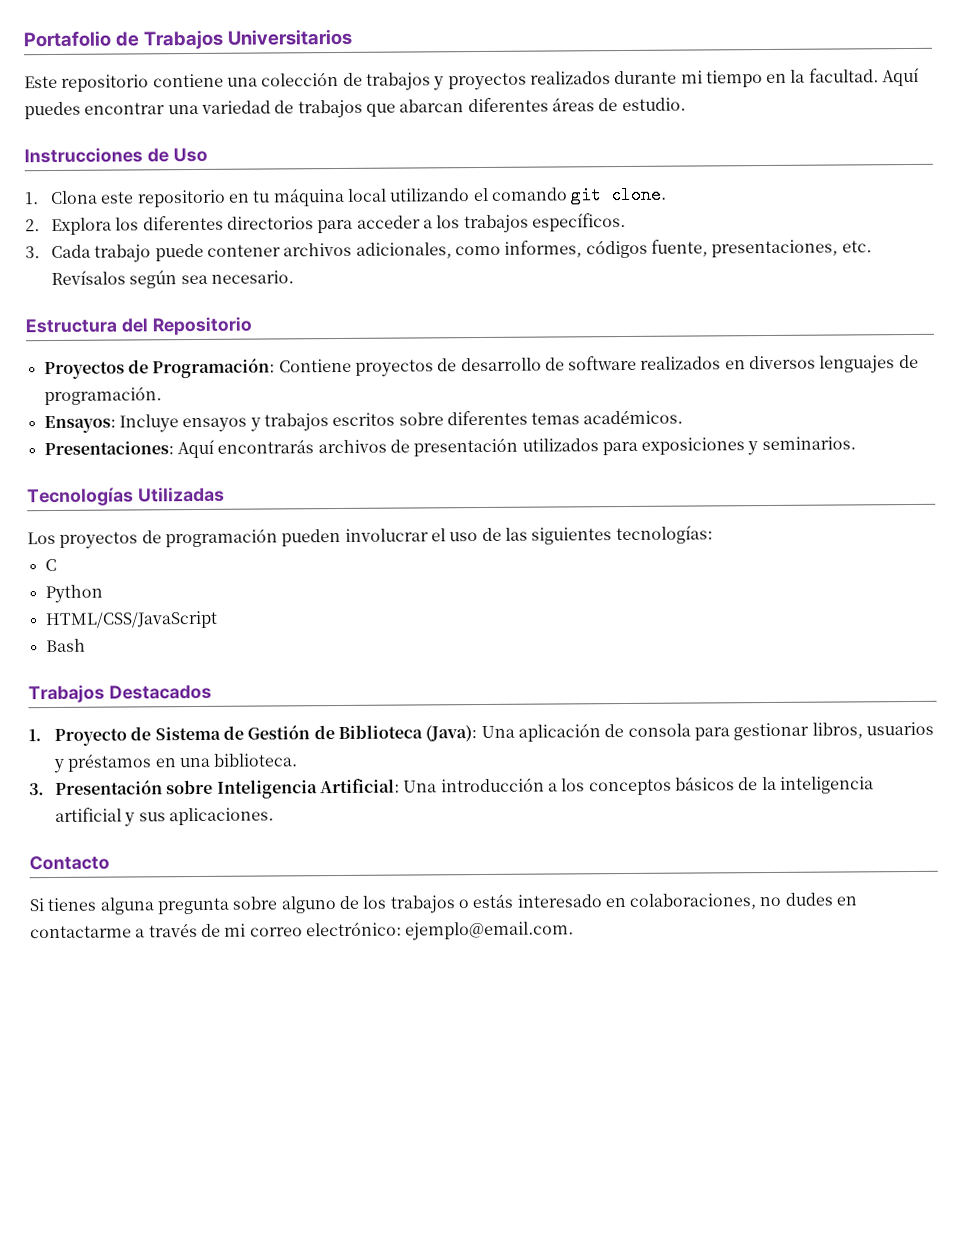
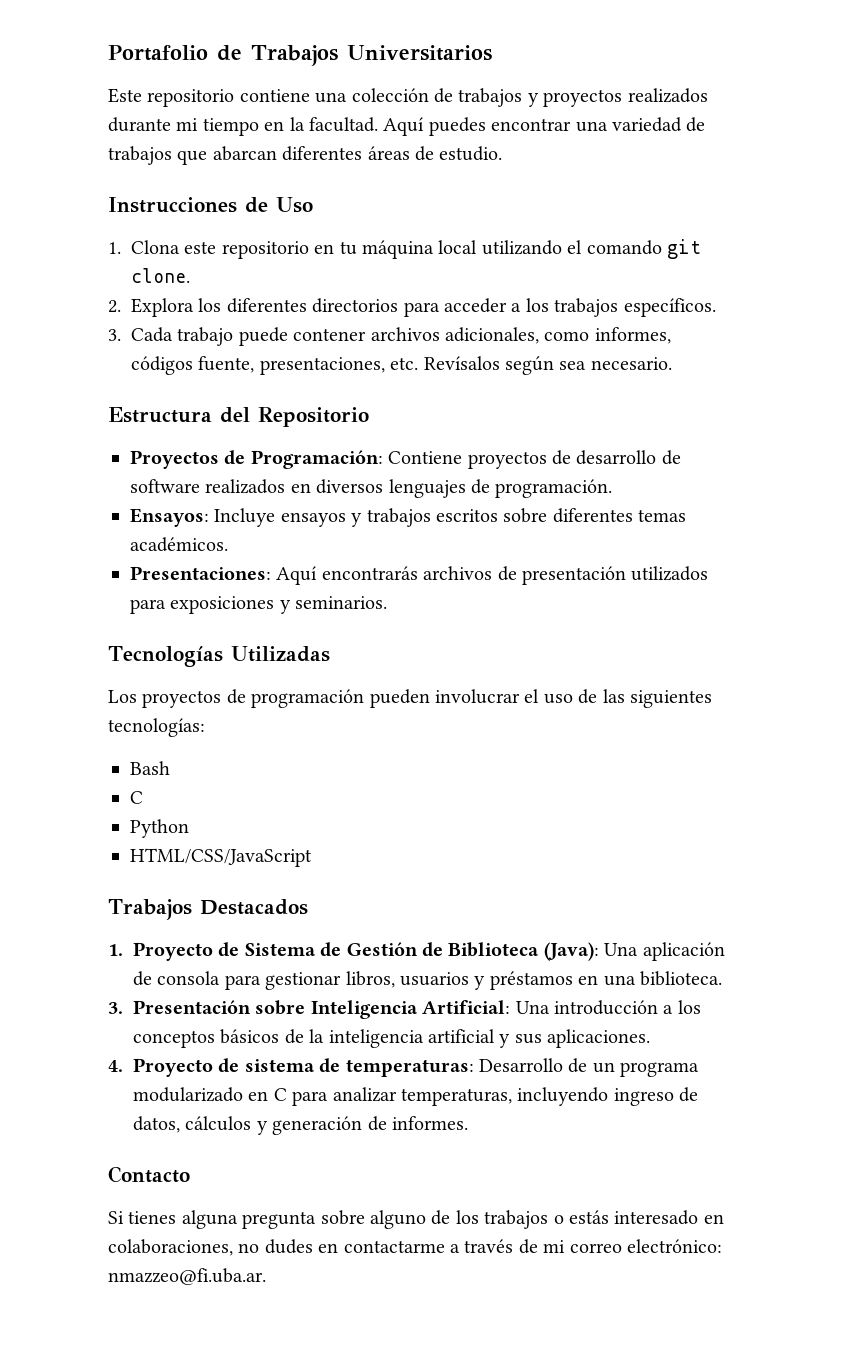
(713, 535) none -> [130,761,170,775] // Bash
[45,638,86,653] // Bash -> (312, 857) none
(275, 816) none -> [108,1058,700,1077] [133,1087,699,1106] [133,1116,468,1135] // 4. Proyecto de sistema de temperaturas: Desarrollo de un programa modularizado en C para analizar temperaturas, incluyendo ingreso de datos, cálculos y generación de informes.
[405,921,575,941] ejemplo@email.com. -> [108,1268,266,1285] nmazzeo@fi.uba.ar.

